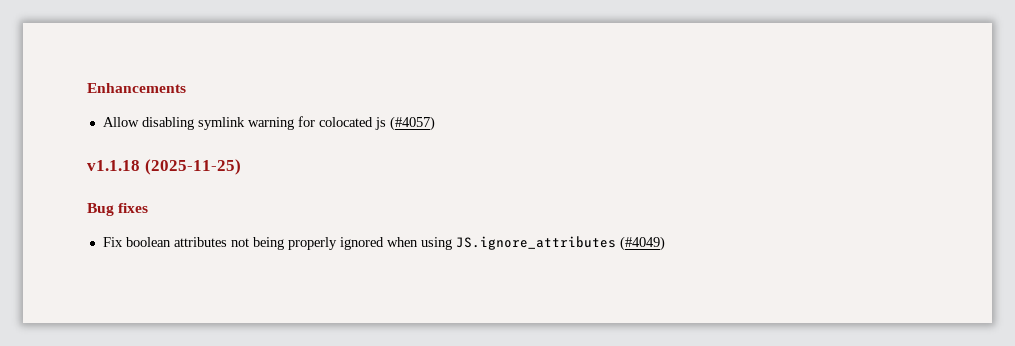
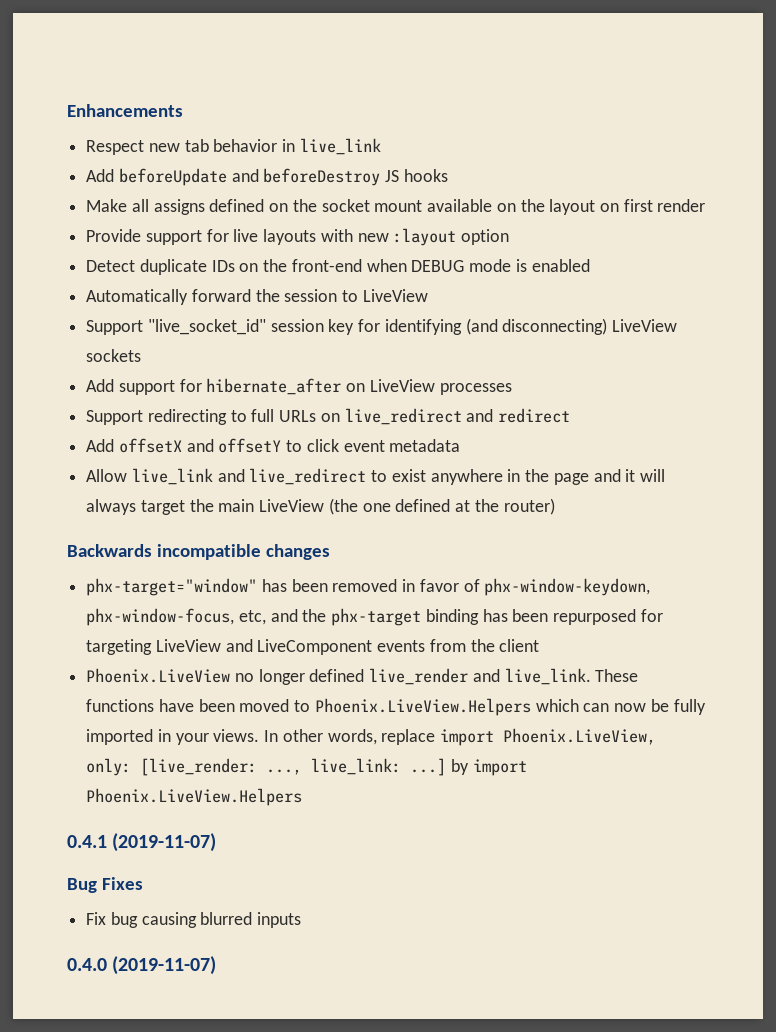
[102,116,435,131] [87,159,241,175] Allow disabling symlink warning for colocated js (#4057) // v1.1.18 (2025-11-25) -> [86,138,381,155] [86,168,448,186] [86,199,706,215] [86,228,510,246] [86,259,590,275] [86,289,428,305] [86,318,678,335] [86,349,142,362] [86,378,512,395] [86,408,571,425] [86,438,461,453] [86,468,665,485] [86,498,555,515] [67,544,330,560] [86,578,651,596] [86,608,663,626] [86,639,540,655] [86,668,639,685] [86,698,706,716] [86,728,657,746] [86,758,527,776] [86,788,303,806] [67,833,217,852] Respect new tab behavior in live_link // Add beforeUpdate and beforeDestroy JS hooks // Make all assigns defined on the socket mount available on the layout on first render // Provide support for live layouts with new :layout option // Detect duplicate IDs on the front-end when DEBUG mode is enabled // Automatically forward the session to LiveView // Support "live_socket_id" session key for identifying (and disconnecting) LiveView sockets // Add support for hibernate_after on LiveView processes // Support redirecting to full URLs on live_redirect and redirect // Add offsetX and offsetY to click event metadata // Allow live_link and live_redirect to exist anywhere in the page and it will always target the main LiveView (the one defined at the router) // Backwards incompatible changes // phx-target="window" has been removed in favor of phx-window-keydown, phx-window-focus, etc, and the phx-target binding has been repurposed for targeting LiveView and LiveComponent events from the client // Phoenix.LiveView no longer defined live_render and live_link. These functions have been moved to Phoenix.LiveView.Helpers which can now be fully imported in your views. In other words, replace import Phoenix.LiveView, only: [live_render: ..., live_link: ...] by import Phoenix.LiveView.Helpers // 0.4.1 (2019-11-07)
[118,203,149,213] fixes -> [101,877,143,890] Fixes
[125,236,665,251] boolean attributes not being properly ignored when using JS.ignore_attributes (#4049) -> [110,912,302,928] [67,956,217,975] bug causing blurred inputs // 0.4.0 (2019-11-07)

